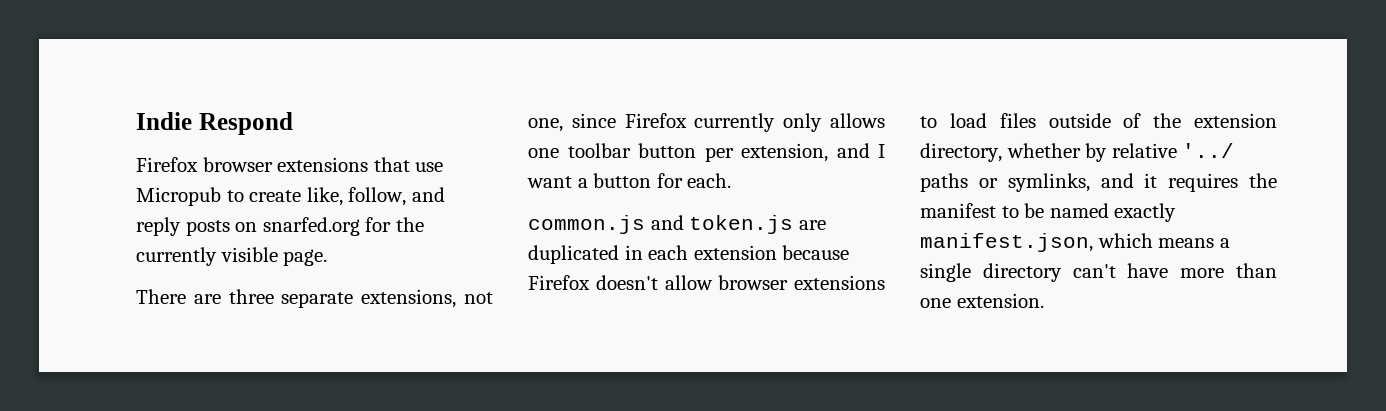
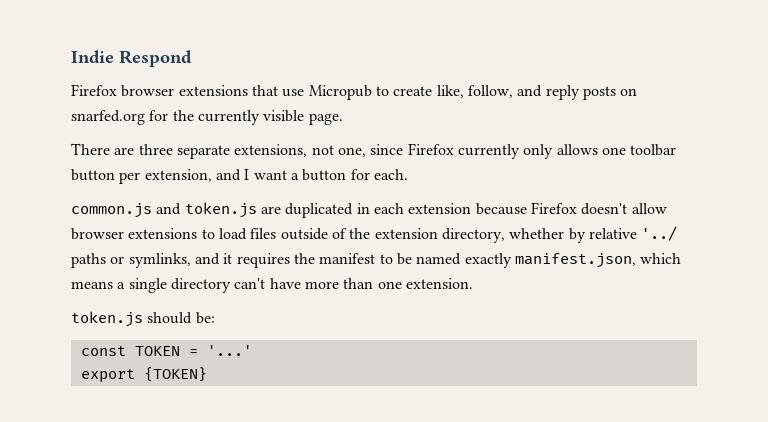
(1044, 300) none -> [71,311,215,327] [80,345,252,356] [80,367,207,383] // token.js should be: // const TOKEN = '...' // export {TOKEN}

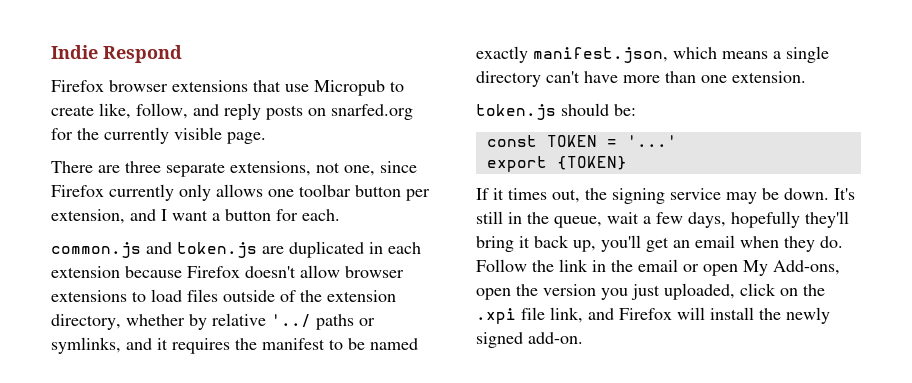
(207, 374) none -> [476,188,855,204] [476,211,849,228] [476,235,843,252] [476,259,840,276] [476,283,825,300] [476,307,830,324] [476,332,583,348] // If it times out, the signing service may be down. It's still in the queue, wait a few days, hopefully they'll bring it back up, you'll get an email when they do. Follow the link in the email or open My Add-ons, open the version you just uploaded, click on the .xpi file link, and Firefox will install the newly signed add-on.

